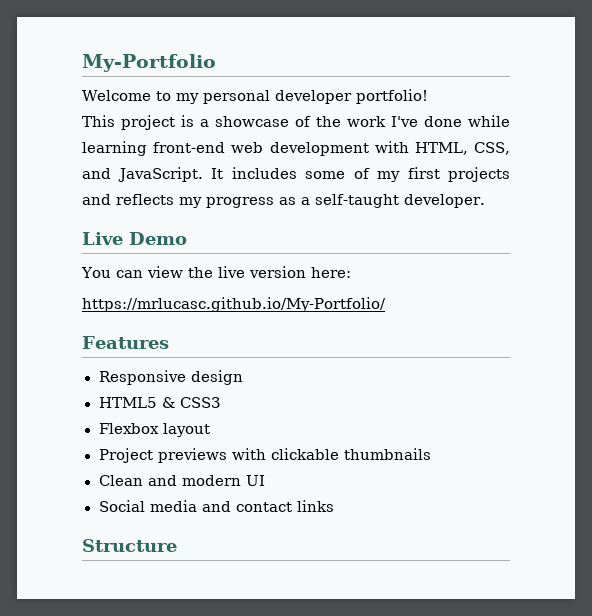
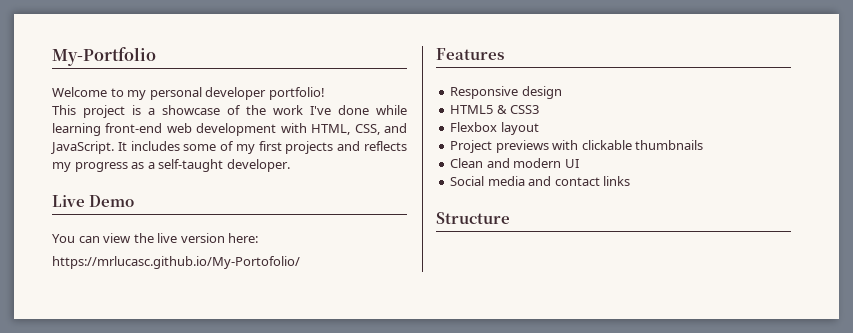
[82,297,386,312] https://mrlucasc.github.io/My-Portfolio/ -> [52,256,300,269] https://mrlucasc.github.io/My-Portofolio/

